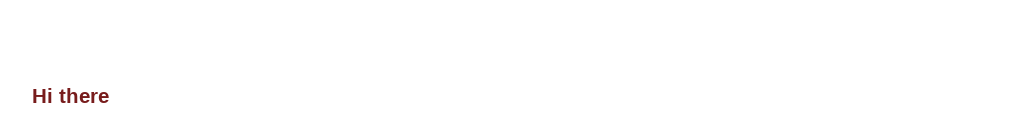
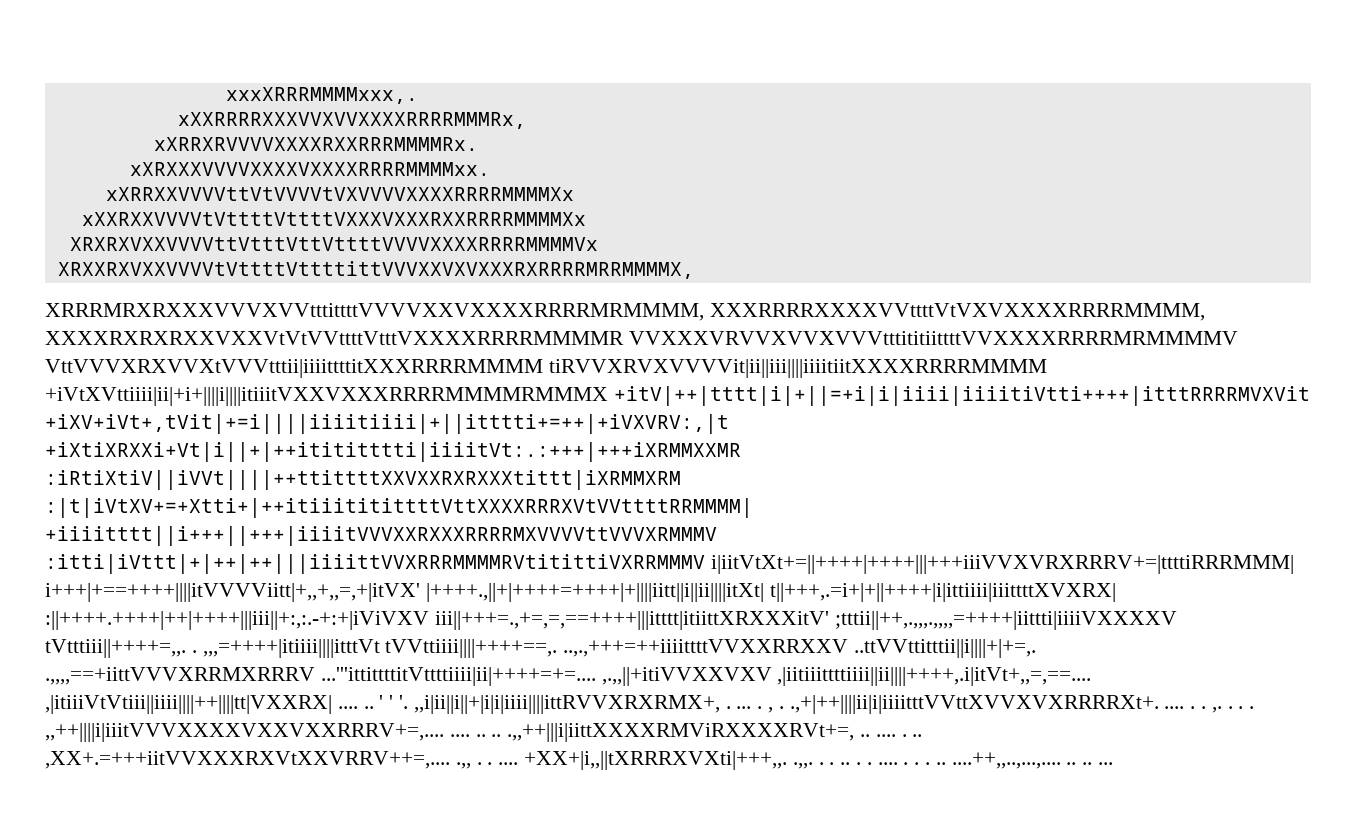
[32,88,109,103] Hi there -> [225,87,418,104] [177,112,526,129] [153,137,478,151] [129,162,490,176] [105,187,574,201] [81,212,586,226] [69,237,598,251] [57,261,694,279] [45,303,1205,321] [45,331,1238,345] [45,359,1047,378] [45,386,1310,406] [45,414,729,434] [45,442,741,462] [45,470,681,490] [45,498,753,518] [45,526,717,546] [45,554,1294,574] [45,583,1116,602] [45,611,1177,630] [45,639,1037,658] [45,667,1092,686] [45,695,1255,714] [45,723,923,742] [45,751,1114,770] xxxXRRRMMMMxxx,. // xXXRRRRXXXVVXVVXXXXRRRRMMMRx, // xXRRXRVVVVXXXXRXXRRRMMMMRx. // xXRXXXVVVVXXXXVXXXXRRRRMMMMxx. // xXRRXXVVVVttVtVVVVtVXVVVVXXXXRRRRMMMMXx // xXXRXXVVVVtVttttVttttVXXXVXXXRXXRRRRMMMMXx // XRXRXVXXVVVVttVtttVttVttttVVVVXXXXRRRRMMMMVx // XRXXRXVXXVVVVtVttttVttttittVVVXXVXVXXXRXRRRRMRRMMMMX, // XRRRMRXRXXXVVVXVVtttittttVVVVXXVXXXXRRRRMRMMMM, XXXRRRRXXXXVVttttVtVXVXXXXRRRRMMMM, XXXXRXRXRXXVXXVtVtVVttttVtttVXXXXRRRRMMMMR VVXXXVRVVXVVXVVVtttititiittttVVXXXXRRRRMRMMMMV VttVVVXRXVVXtVVVtttii|iiiittttitXXXRRRRMMMM tiRVVXRVXVVVVit|ii||iii||||iiiitiitXXXXRRRRMMMM +iVtXVttiiii|ii|+i+||||i||||itiiitVXXVXXXRRRRMMMMRMMMX +itV|++|tttt|i|+||=+i|i|iiii|iiiitiVtti++++|itttRRRRMVXVit +iXV+iVt+,tVit|+=i||||iiiitiiii|+||itttti+=++|+iVXVRV:,|t +iXtiXRXXi+Vt|i||+|++itititttti|iiiitVt:.:+++|+++iXRMMXXMR :iRtiXtiV||iVVt||||++ttittttXXVXXRXRXXXtittt|iXRMMXRM :|t|iVtXV+=+Xtti+|++itiiititittttVttXXXXRRRXVtVVttttRRMMMM| +iiiitttt||i+++||+++|iiiitVVVXXRXXXRRRRMXVVVVttVVVXRMMMV :itti|iVttt|+|++|++|||iiiittVVXRRRMMMMRVtitittiVXRRMMMV i|iitVtXt+=||++++|++++|||+++iiiVVXVRXRRRV+=|ttttiRRRMMM| i+++|+==++++||||itVVVViitt|+,,+,,=,+|itVX' |++++.,||+|++++=++++|+||||iitt||i||ii||||itXt| t||+++,.=i+|+||++++|i|ittiiii|iiittttXVXRX| :||++++.++++|++|++++|||iii||+:,:.-+:+|iViVXV iii||+++=.,+=,=,==++++|||itttt|itiittXRXXXitV' ;tttii||++,.,,,.,,,,=++++|iittti|iiiiVXXXXV tVtttiii||++++=,,. . ,,,=++++|itiiii||||itttVt tVVttiiii||||++++==,. ..,.,+++=++iiiittttVVXXRRXXV ..ttVVttitttii||i||||+|+=,. .,,,,==+iittVVVXRRMXRRRV ...'''ittittttitVttttiiii|ii|++++=+=.... ,.,,||+itiVVXXVXV ,|iitiiittttiiii||ii||||++++,.i|itVt+,,=,==.... ,|itiiiVtVtiii||iiii||||++||||tt|VXXRX| .... .. ' ' '. ,,i|ii||i||+|i|i|iiii||||ittRVVXRXRMX+, . ... . , . .,+|++||||ii|i|iiiitttVVttXVVXVXRRRRXt+. .... . . ,. . . . ,,++||||i|iiitVVVXXXXVXXVXXRRRV+=,.... .... .. .. .,,++|||i|iittXXXXRMViRXXXXRVt+=, .. .... . .. ,XX+.=+++iitVVXXXRXVtXXVRRV++=,.... .,, . . .... +XX+|i,,||tXRRRXVXti|+++,,. .,,. . . .. . . .... . . . .. ....++,,..,...,.... .. .. ...

